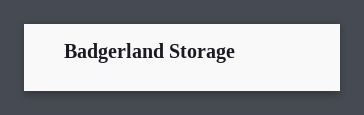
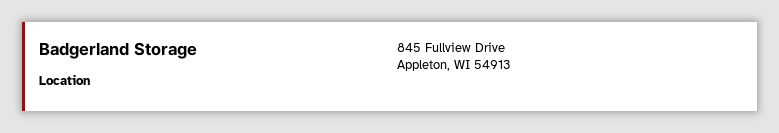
(236, 53) none -> [39,74,90,85] [397,42,505,52] [397,60,510,71] // Location // 845 Fullview Drive // Appleton, WI 54913

